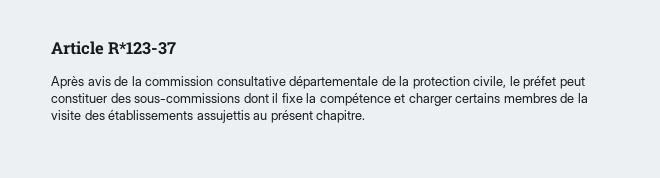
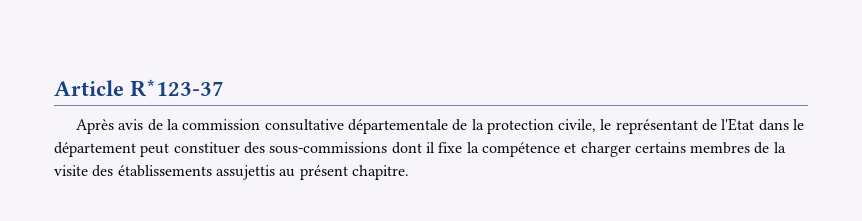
[523,76,557,89] préfet -> [615,118,805,134] [54,142,136,157] représentant de l'Etat dans le département

